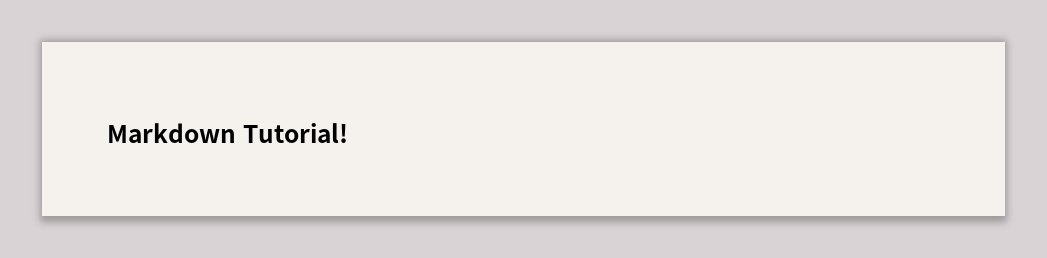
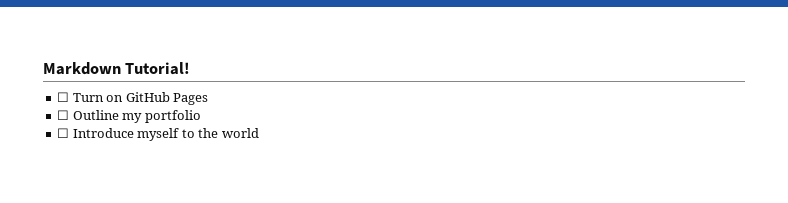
(348, 133) none -> [57,92,209,105] [57,110,201,123] [57,128,259,141] // ☐ Turn on GitHub Pages // ☐ Outline my portfolio // ☐ Introduce myself to the world

